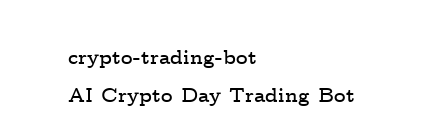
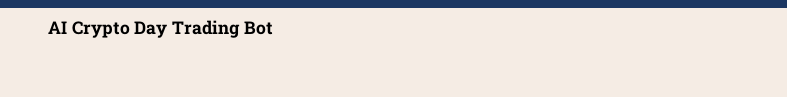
[68,50,257,68] crypto-trading-bot // -> (48, 27) none

